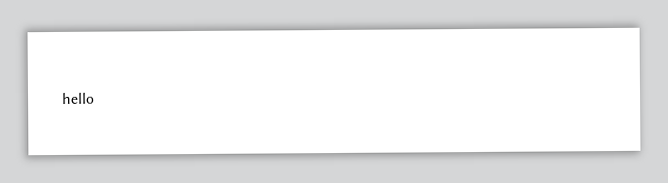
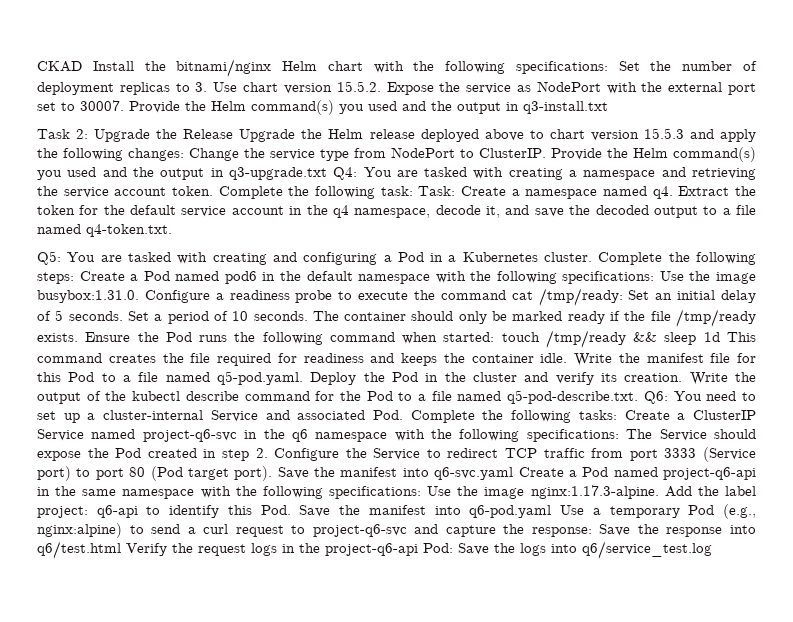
[62,92,95,104] hello -> [37,59,757,77] [37,81,756,95] [37,100,608,115] [37,128,756,142] [37,147,756,162] [37,167,756,180] [37,186,756,199] [37,205,756,218] [37,224,172,237] [37,251,756,265] [37,271,756,284] [37,288,756,306] [37,309,756,327] [37,330,756,348] [37,353,756,366] [37,371,756,385] [37,390,756,404] [37,410,756,423] [37,429,756,442] [37,447,756,462] [37,466,756,481] [37,485,756,499] [37,504,757,519] [37,523,756,538] [37,541,712,559] CKAD Install the bitnami/nginx Helm chart with the following specifications: Set the number of deployment replicas to 3. Use chart version 15.5.2. Expose the service as NodePort with the external port set to 30007. Provide the Helm command(s) you used and the output in q3-install.txt // Task 2: Upgrade the Release Upgrade the Helm release deployed above to chart version 15.5.3 and apply the following changes: Change the service type from NodePort to ClusterIP. Provide the Helm command(s) you used and the output in q3-upgrade.txt Q4: You are tasked with creating a namespace and retrieving the service account token. Complete the following task: Task: Create a namespace named q4. Extract the token for the default service account in the q4 namespace, decode it, and save the decoded output to a file named q4-token.txt. // Q5: You are tasked with creating and configuring a Pod in a Kubernetes cluster. Complete the following steps: Create a Pod named pod6 in the default namespace with the following specifications: Use the image busybox:1.31.0. Configure a readiness probe to execute the command cat /tmp/ready: Set an initial delay of 5 seconds. Set a period of 10 seconds. The container should only be marked ready if the file /tmp/ready exists. Ensure the Pod runs the following command when started: touch /tmp/ready && sleep 1d This command creates the file required for readiness and keeps the container idle. Write the manifest file for this Pod to a file named q5-pod.yaml. Deploy the Pod in the cluster and verify its creation. Write the output of the kubectl describe command for the Pod to a file named q5-pod-describe.txt. Q6: You need to set up a cluster-internal Service and associated Pod. Complete the following tasks: Create a ClusterIP Service named project-q6-svc in the q6 namespace with the following specifications: The Service should expose the Pod created in step 2. Configure the Service to redirect TCP traffic from port 3333 (Service port) to port 80 (Pod target port). Save the manifest into q6-svc.yaml Create a Pod named project-q6-api in the same namespace with the following specifications: Use the image nginx:1.17.3-alpine. Add the label project: q6-api to identify this Pod. Save the manifest into q6-pod.yaml Use a temporary Pod (e.g., nginx:alpine) to send a curl request to project-q6-svc and capture the response: Save the response into q6/test.html Verify the request logs in the project-q6-api Pod: Save the logs into q6/service_test.log

